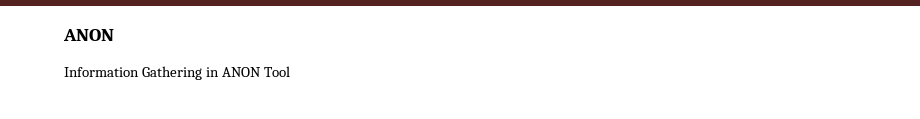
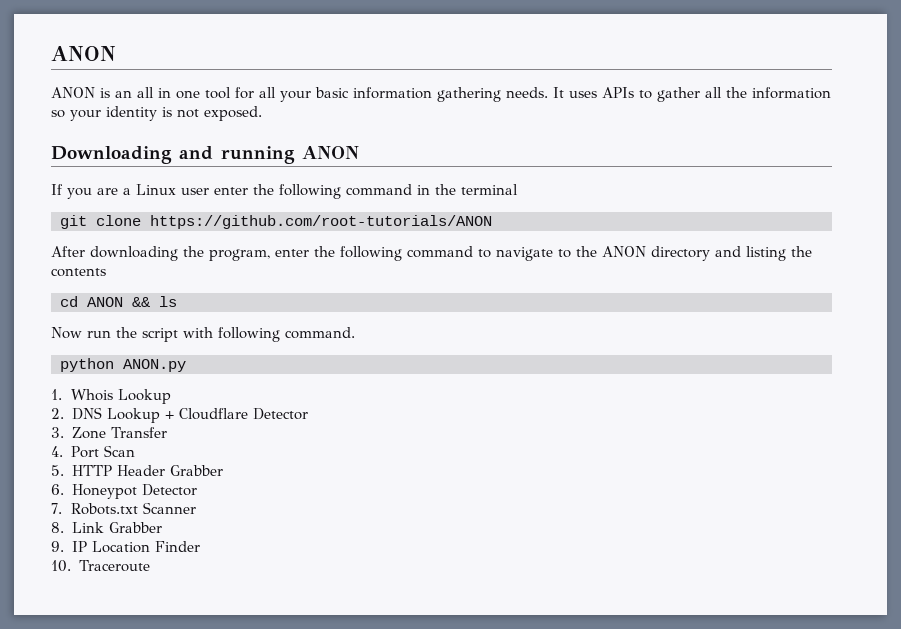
[63,29,114,41] [64,66,290,80] ANON // Information Gathering in ANON Tool -> [51,46,116,61] [51,87,831,102] [51,106,262,121] [51,146,359,164] [51,184,518,199] [60,215,492,229] [51,246,812,261] [51,268,106,277] [60,296,177,307] [51,327,355,342] [60,358,186,372] [51,389,171,404] [51,407,308,423] [51,427,168,439] [51,445,135,458] [51,465,223,476] [51,484,197,499] [51,502,196,515] [51,522,162,533] [51,541,200,553] [51,560,151,572] ANON // ANON is an all in one tool for all your basic information gathering needs. It uses APIs to gather all the information so your identity is not exposed. // Downloading and running ANON // If you are a Linux user enter the following command in the terminal // git clone https://github.com/root-tutorials/ANON // After downloading the program, enter the following command to navigate to the ANON directory and listing the contents // cd ANON && ls // Now run the script with following command. // python ANON.py // 1. Whois Lookup // 2. DNS Lookup + Cloudflare Detector // 3. Zone Transfer // 4. Port Scan // 5. HTTP Header Grabber // 6. Honeypot Detector // 7. Robots.txt Scanner // 8. Link Grabber // 9. IP Location Finder // 10. Traceroute

